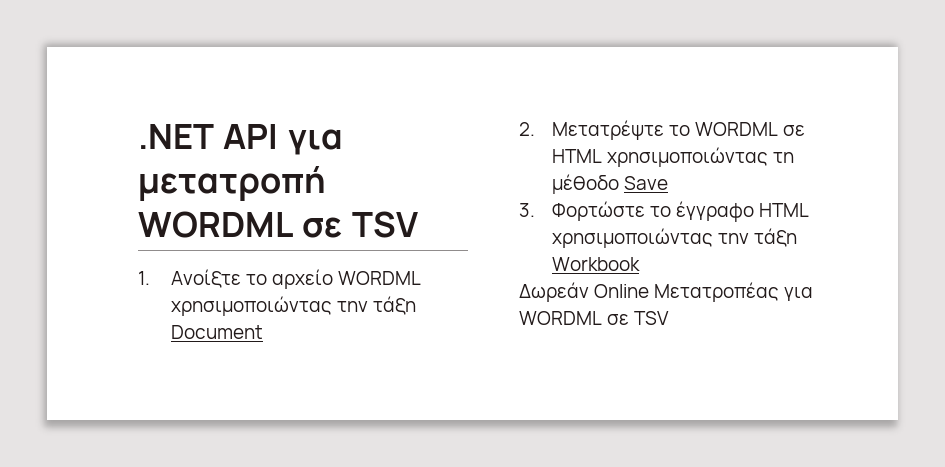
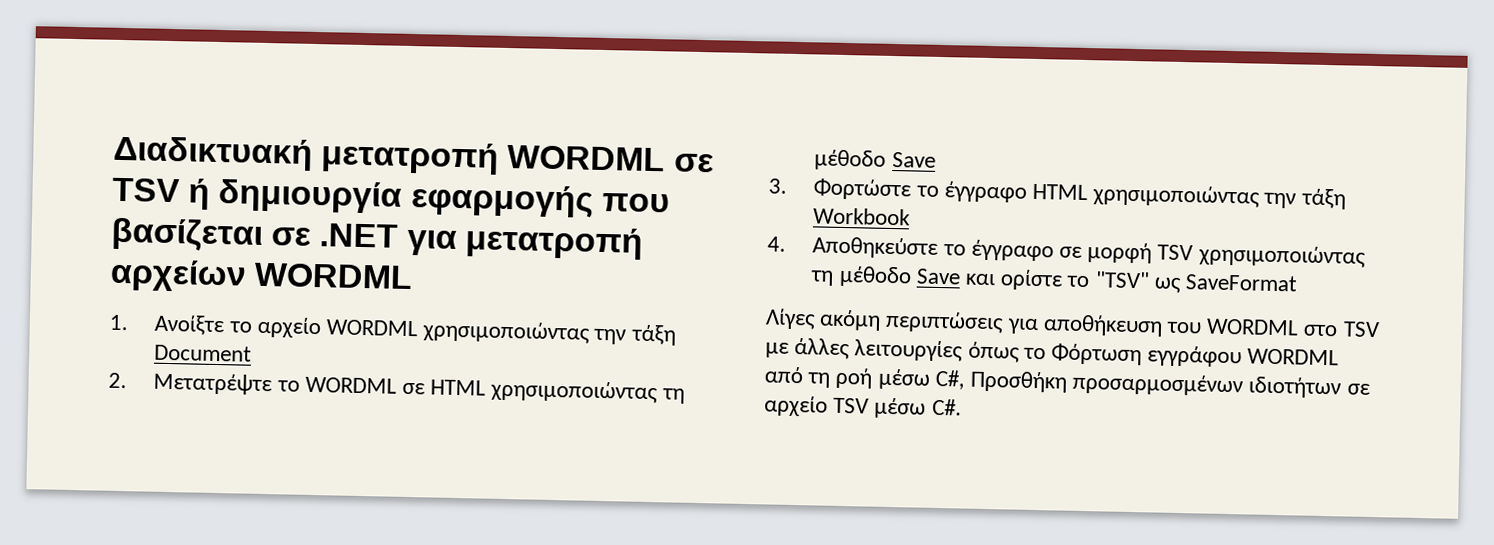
[138,124,343,155] .NET API για -> [113,135,313,171] Διαδικτυακή
(418, 224) none -> [188,178,670,218] [111,217,643,260] [110,258,414,293] ή δημιουργία εφαρμογής που βασίζεται σε .NET για μετατροπή αρχείων WORDML
[519,282,814,302] [519,311,670,325] Δωρεάν Online Μετατροπέας για WORDML σε TSV -> [767,236,1366,268] [810,265,1299,294] [765,308,1380,338] [765,338,1340,368] [764,366,1371,399] [764,395,962,419] 4. Αποθηκεύστε το έγγραφο σε μορφή TSV χρησιμοποιώντας τη μέθοδο Save και ορίστε το "TSV" ως SaveFormat // Λίγες ακόμη περιπτώσεις για αποθήκευση του WORDML στο TSV με άλλες λειτουργίες όπως το Φόρτωση εγγράφου WORDML από τη ροή μέσω C#, Προσθήκη προσαρμοσμένων ιδιοτήτων σε αρχείο TSV μέσω C#.

